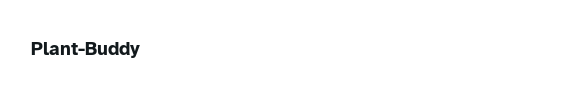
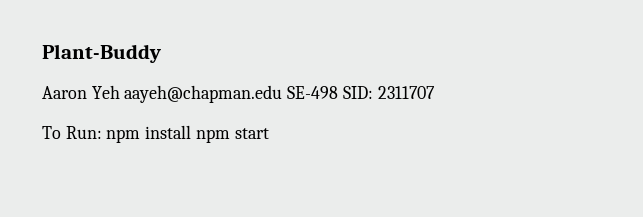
(140, 50) none -> [42,85,435,103] [42,125,269,143] // Aaron Yeh aayeh@chapman.edu SE-498 SID: 2311707 // To Run: npm install npm start

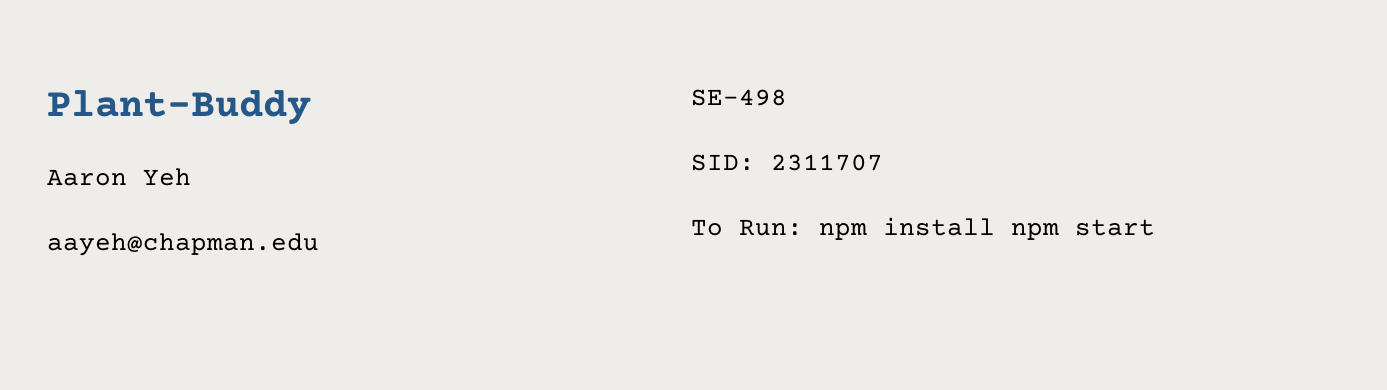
(120, 92) none -> (191, 177) //
(283, 94) none -> (319, 244) //
(339, 92) none -> (787, 97) //

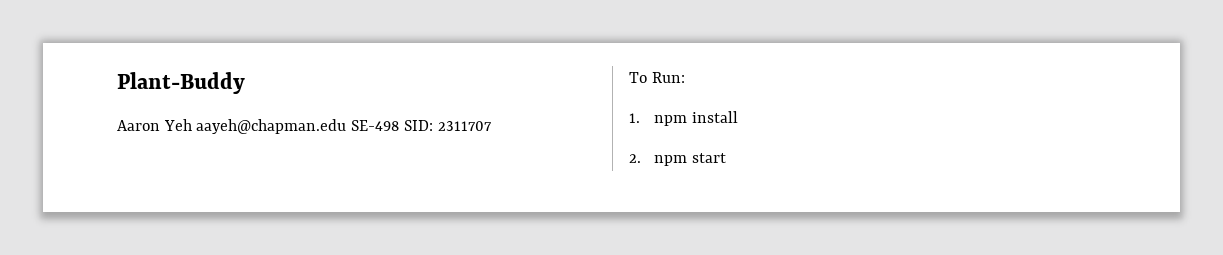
(191, 177) // -> (192, 125) none
(319, 244) // -> (347, 126) none
(787, 97) // -> (400, 125) none
(803, 227) none -> [629,113,640,123] // 1.
(995, 226) none -> [629,154,641,163] // 2.

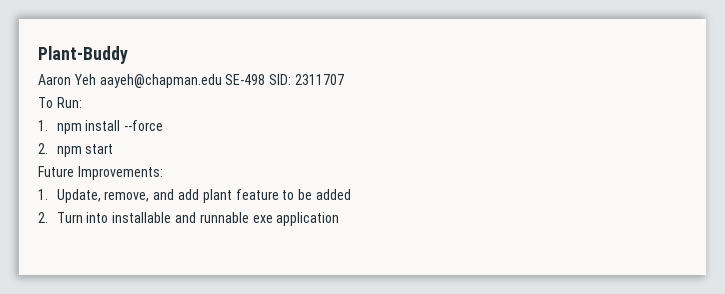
(739, 117) none -> [124,120,164,131] --force
(727, 158) none -> [38,166,163,180] [38,189,351,203] [38,212,340,226] // Future Improvements: // 1. Update, remove, and add plant feature to be added // 2. Turn into installable and runnable exe application

